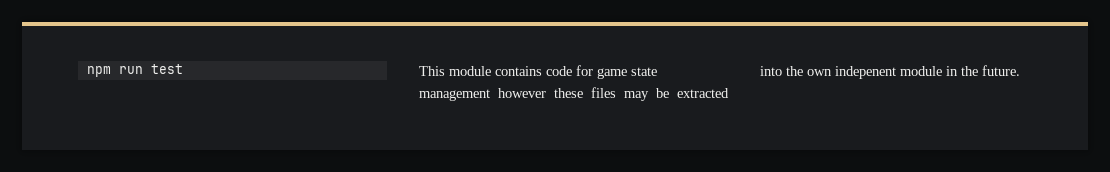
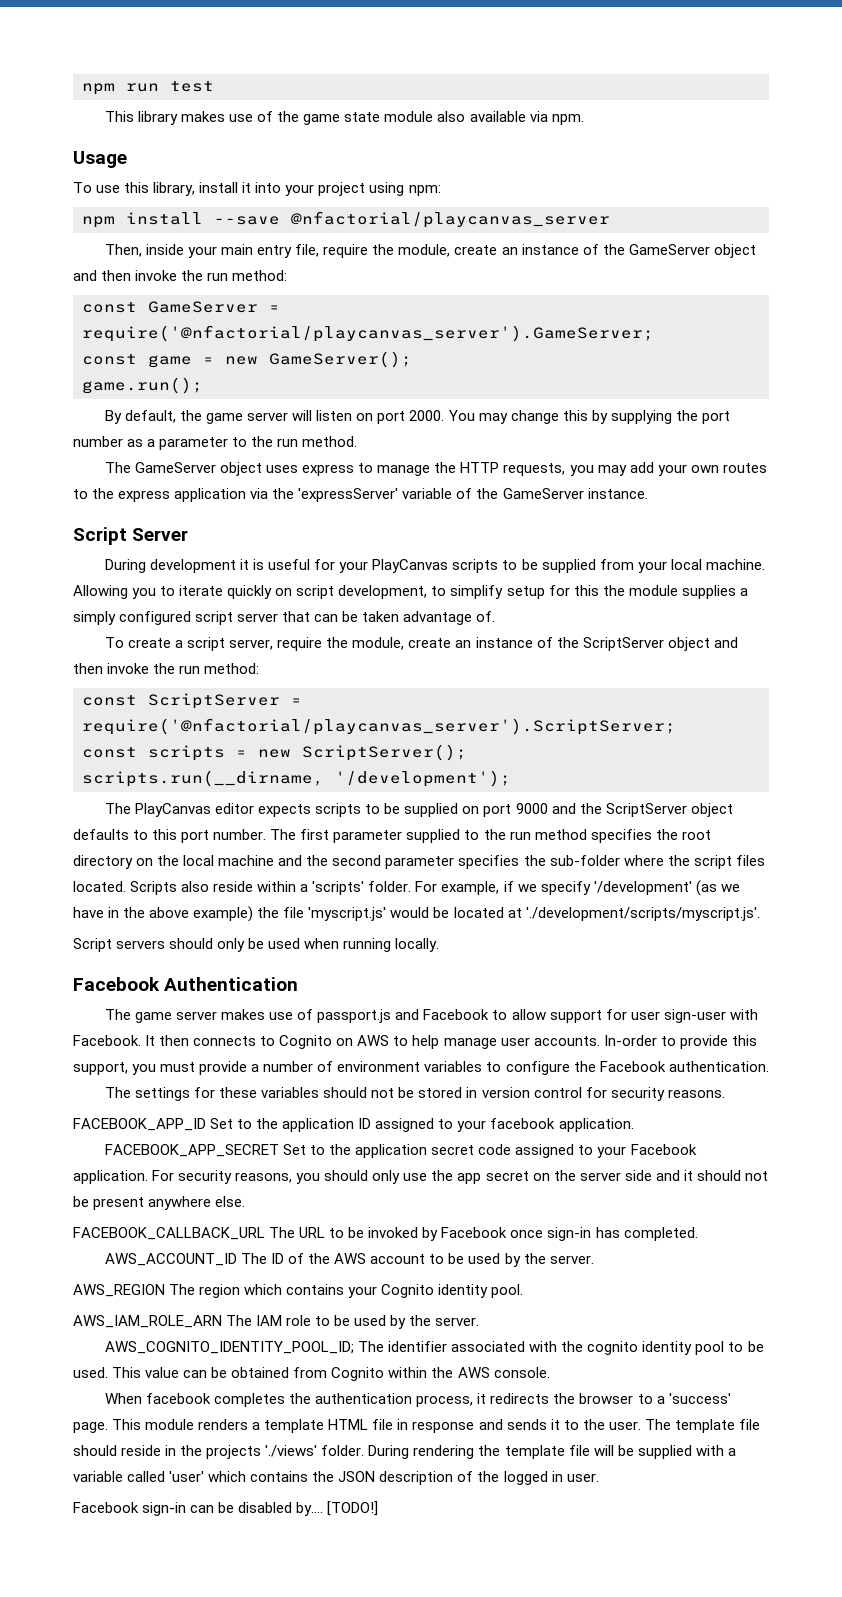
[449,65,657,79] [419,87,729,101] [760,65,1020,79] module contains code for game state management however these files may be extracted into the own indepenent module in the future. -> [138,111,584,125] [73,151,127,168] [73,182,441,196] [82,211,610,228] [105,244,756,258] [73,270,288,281] [82,301,280,313] [82,325,654,342] [82,351,412,368] [82,377,203,394] [105,410,730,424] [73,436,358,450] [105,462,767,476] [73,488,648,502] [73,527,189,545] [105,559,765,573] [73,585,748,599] [73,611,496,625] [105,637,738,651] [73,663,260,674] [82,693,302,709] [82,718,676,735] [82,744,467,761] [82,770,511,787] [105,803,733,817] [73,829,711,843] [73,855,765,869] [73,880,740,896] [73,906,760,922] [73,938,440,952] [73,977,299,991] [105,1009,758,1023] [73,1035,757,1049] [73,1061,769,1075] [105,1087,725,1101] [73,1118,634,1132] [105,1144,697,1158] [73,1170,768,1184] [73,1196,246,1210] [73,1227,698,1241] [105,1253,594,1267] [73,1284,524,1298] [73,1315,480,1329] [105,1341,764,1355] [73,1367,550,1381] [105,1393,731,1407] [73,1419,760,1433] [73,1445,736,1459] [73,1471,599,1485] [73,1501,379,1516] library makes use of the game state module also available via npm. // Usage // To use this library, install it into your project using npm: // npm install --save @nfactorial/playcanvas_server // Then, inside your main entry file, require the module, create an instance of the GameServer object and then invoke the run method: // const GameServer = require('@nfactorial/playcanvas_server').GameServer; // const game = new GameServer(); // game.run(); // By default, the game server will listen on port 2000. You may change this by supplying the port number as a parameter to the run method. // The GameServer object uses express to manage the HTTP requests, you may add your own routes to the express application via the 'expressServer' variable of the GameServer instance. // Script Server // During development it is useful for your PlayCanvas scripts to be supplied from your local machine. Allowing you to iterate quickly on script development, to simplify setup for this the module supplies a simply configured script server that can be taken advantage of. // To create a script server, require the module, create an instance of the ScriptServer object and then invoke the run method: // const ScriptServer = require('@nfactorial/playcanvas_server').ScriptServer; // const scripts = new ScriptServer(); // scripts.run(__dirname, '/development'); // The PlayCanvas editor expects scripts to be supplied on port 9000 and the ScriptServer object defaults to this port number. The first parameter supplied to the run method specifies the root directory on the local machine and the second parameter specifies the sub-folder where the script files located. Scripts also reside within a 'scripts' folder. For example, if we specify '/development' (as we have in the above example) the file 'myscript.js' would be located at './development/scripts/myscript.js'. // Script servers should only be used when running locally. // Facebook Authentication // The game server makes use of passport.js and Facebook to allow support for user sign-user with Facebook. It then connects to Cognito on AWS to help manage user accounts. In-order to provide this support, you must provide a number of environment variables to configure the Facebook authentication. // The settings for these variables should not be stored in version control for security reasons. // FACEBOOK_APP_ID Set to the application ID assigned to your facebook application. // FACEBOOK_APP_SECRET Set to the application secret code assigned to your Facebook application. For security reasons, you should only use the app secret on the server side and it should not be present anywhere else. // FACEBOOK_CALLBACK_URL The URL to be invoked by Facebook once sign-in has completed. // AWS_ACCOUNT_ID The ID of the AWS account to be used by the server. // AWS_REGION The region which contains your Cognito identity pool. // AWS_IAM_ROLE_ARN The IAM role to be used by the server. // AWS_COGNITO_IDENTITY_POOL_ID; The identifier associated with the cognito identity pool to be used. This value can be obtained from Cognito within the AWS console. // When facebook completes the authentication process, it redirects the browser to a 'success' page. This module renders a template HTML file in response and sends it to the user. The template file should reside in the projects './views' folder. During rendering the template file will be supplied with a variable called 'user' which contains the JSON description of the logged in user. // Facebook sign-in can be disabled by.... [TODO!]

